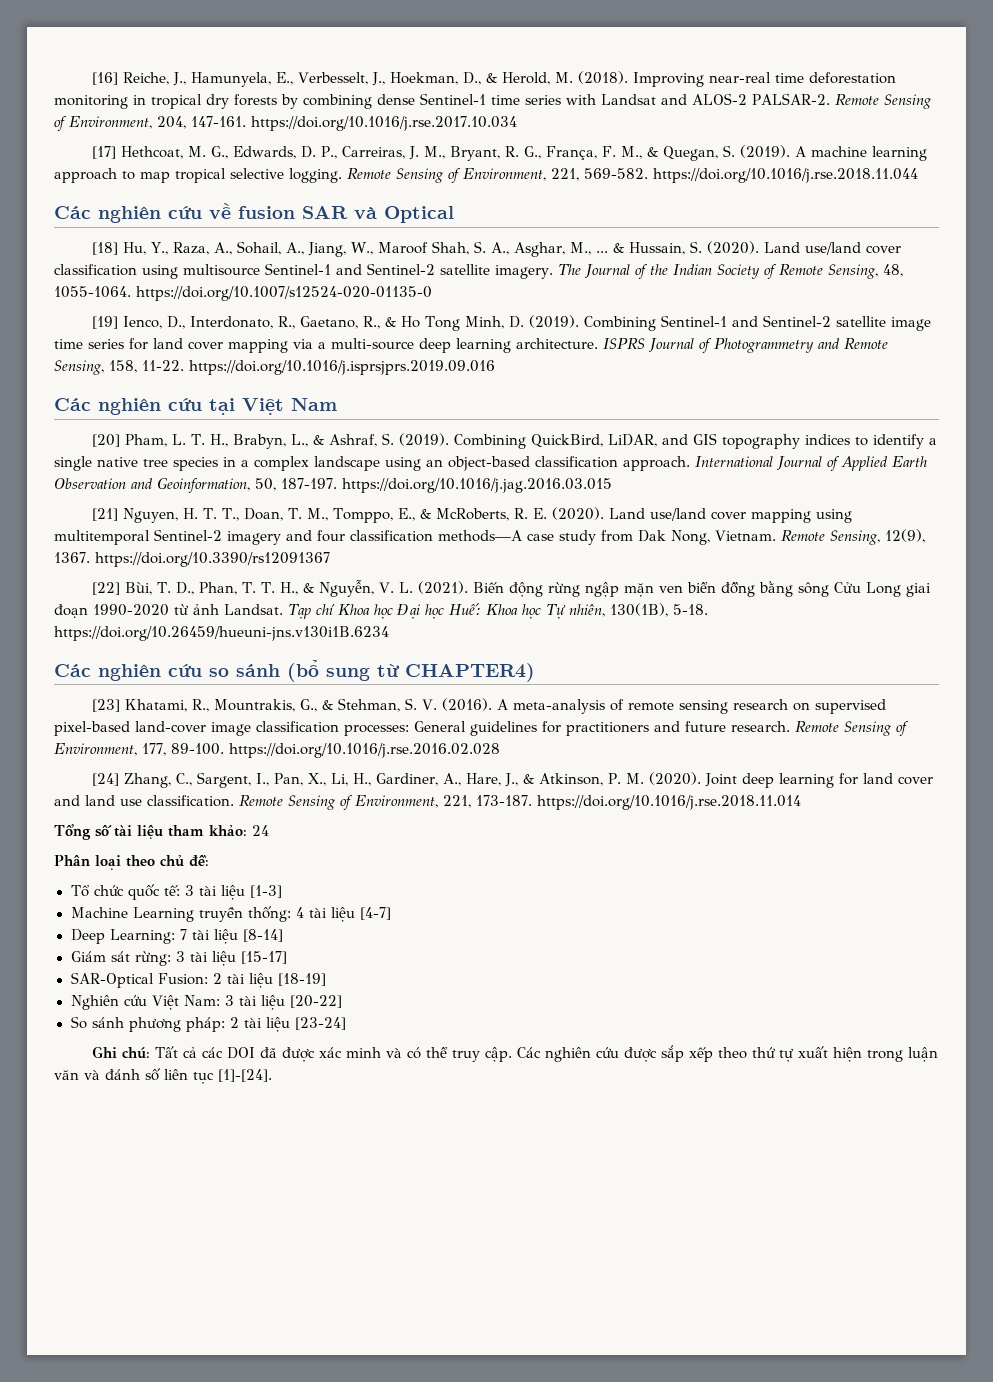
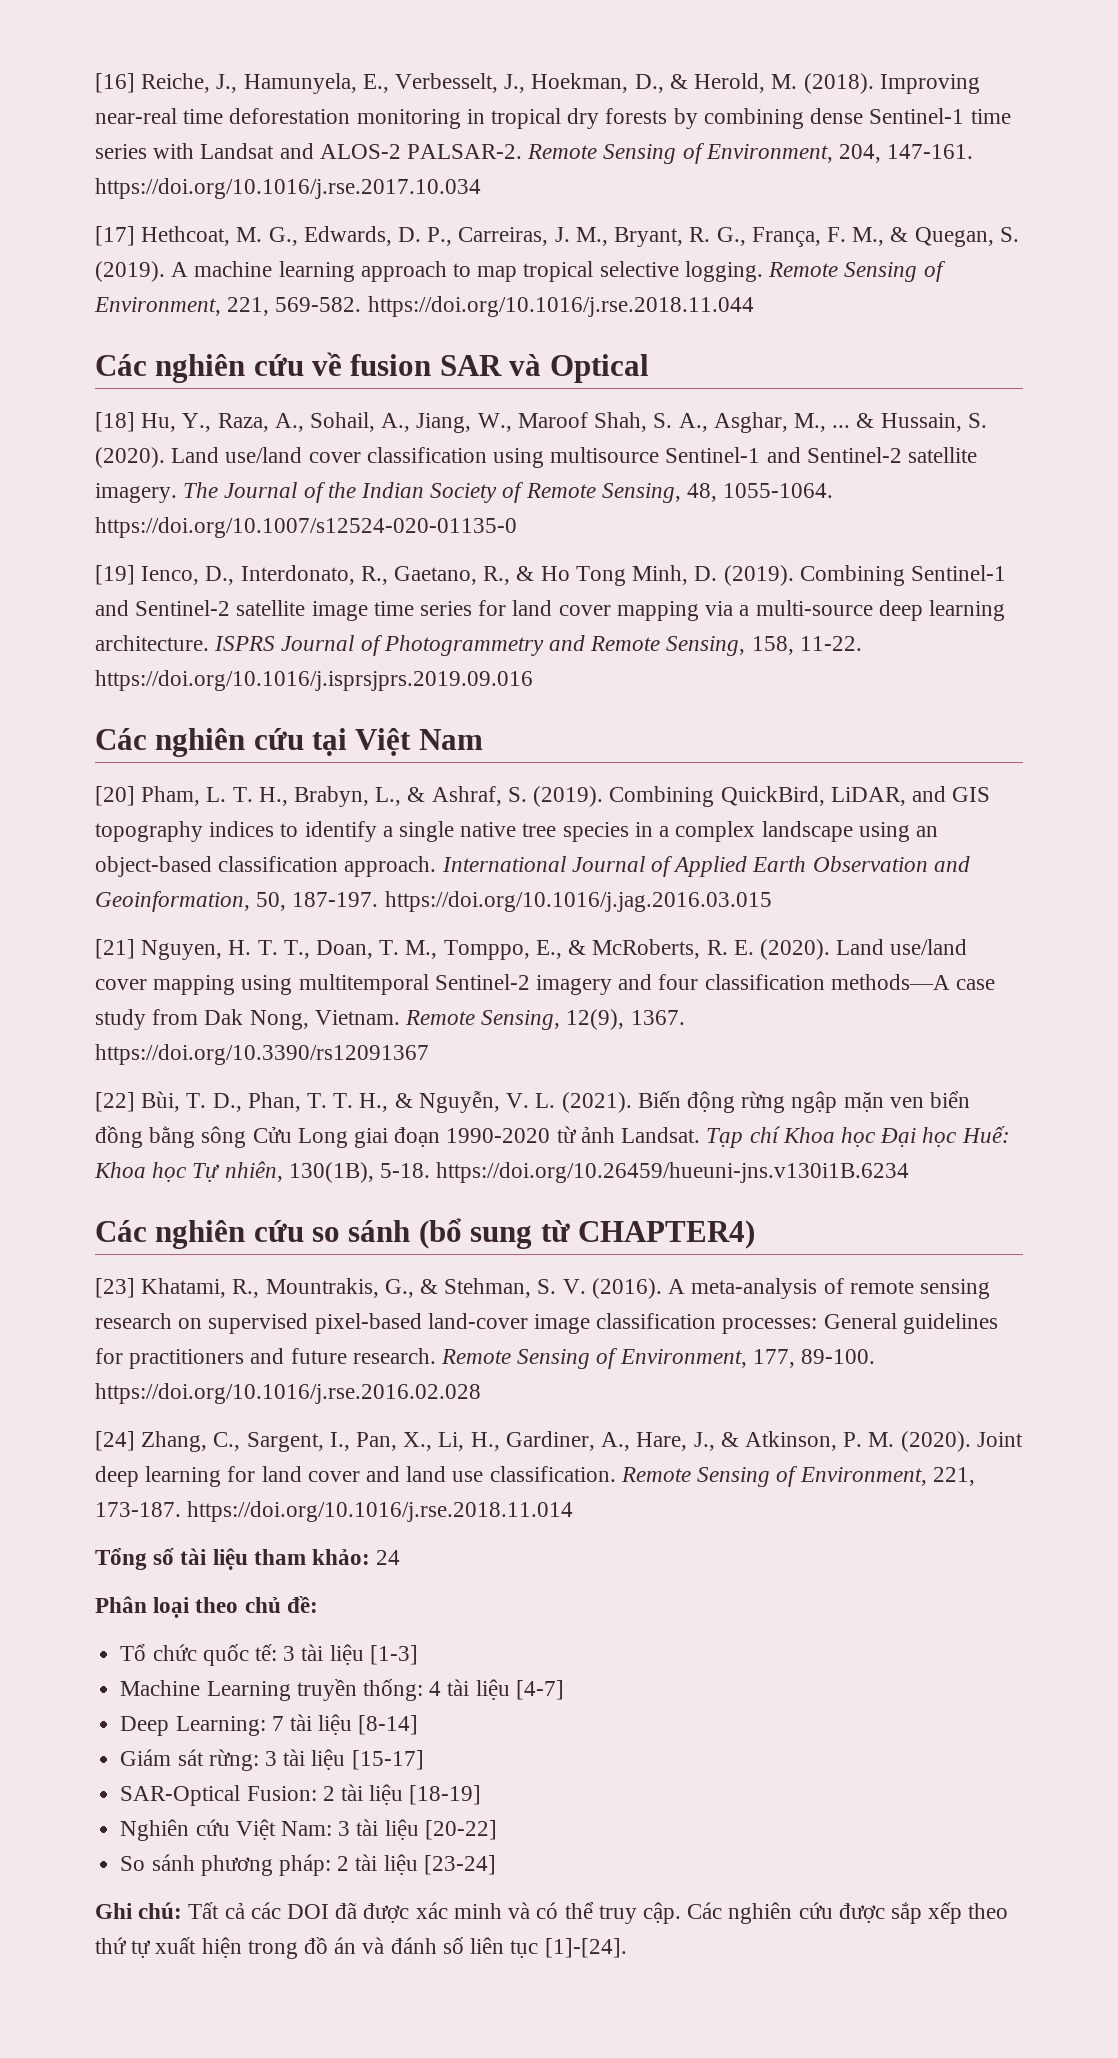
[908,1047,939,1062] [54,1070,79,1080] luận văn -> [304,1937,357,1954] đồ án

